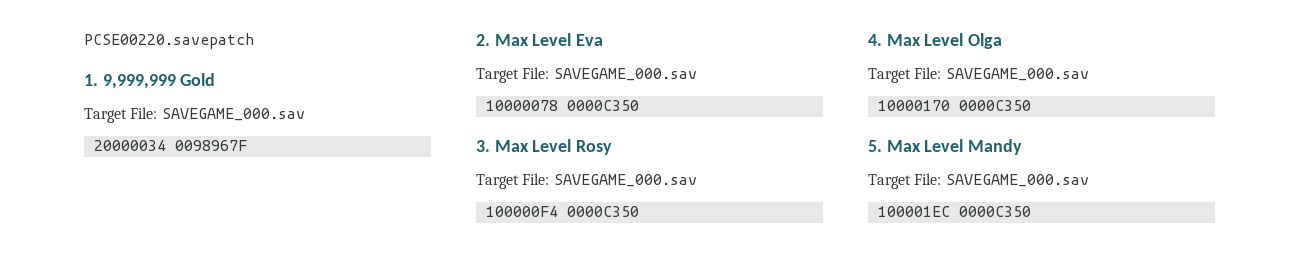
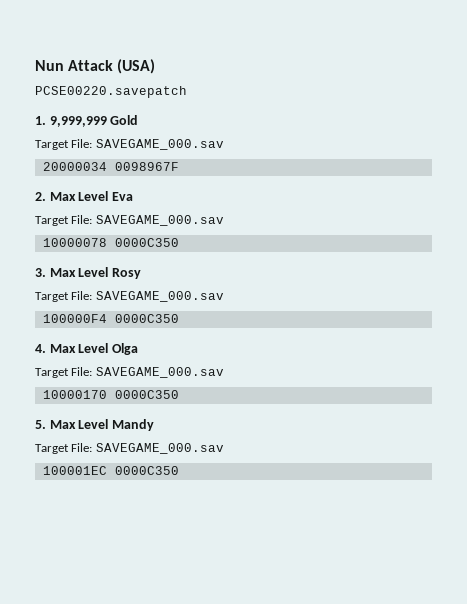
(84, 41) none -> [35,59,156,74] Nun Attack (USA) //

